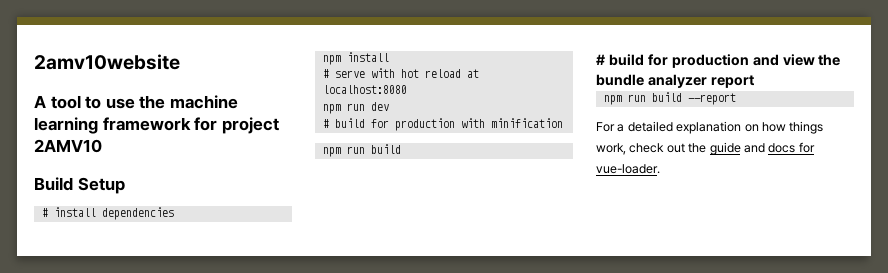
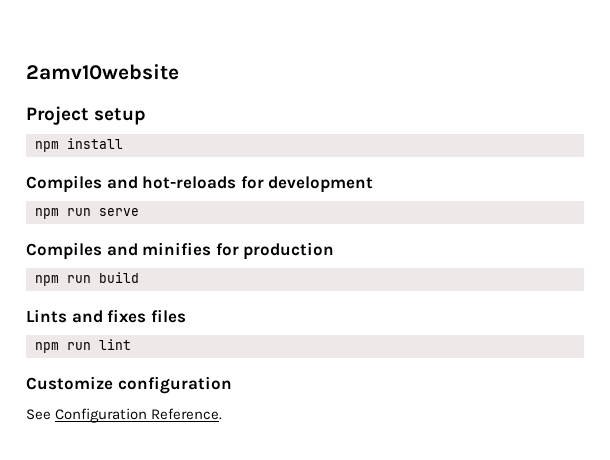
[34,95,238,109] [34,117,279,134] [34,139,102,153] [34,177,125,194] [41,207,174,220] [322,52,389,65] [322,68,479,78] [322,85,407,94] [322,102,389,114] [322,118,563,131] A tool to use the machine learning framework for project 2AMV10 // Build Setup // # install dependencies // npm install // # serve with hot reload at localhost:8080 // npm run dev // # build for production with minification -> [26,106,147,125] [35,138,123,152] [26,175,374,193] [35,208,139,219] [26,242,335,260] Project setup // npm install // Compiles and hot-reloads for development // npm run serve // Compiles and minifies for production
[596,54,841,68] [596,74,754,88] [603,92,736,105] [596,121,824,134] [596,142,815,155] [596,164,660,174] # build for production and view the bundle analyzer report // npm run build --report // For a detailed explanation on how things work, check out the guide and docs for vue-loader. -> [26,309,186,323] [35,339,131,353] [26,376,232,394] [26,408,223,423] Lints and fixes files // npm run lint // Customize configuration // See Configuration Reference.

